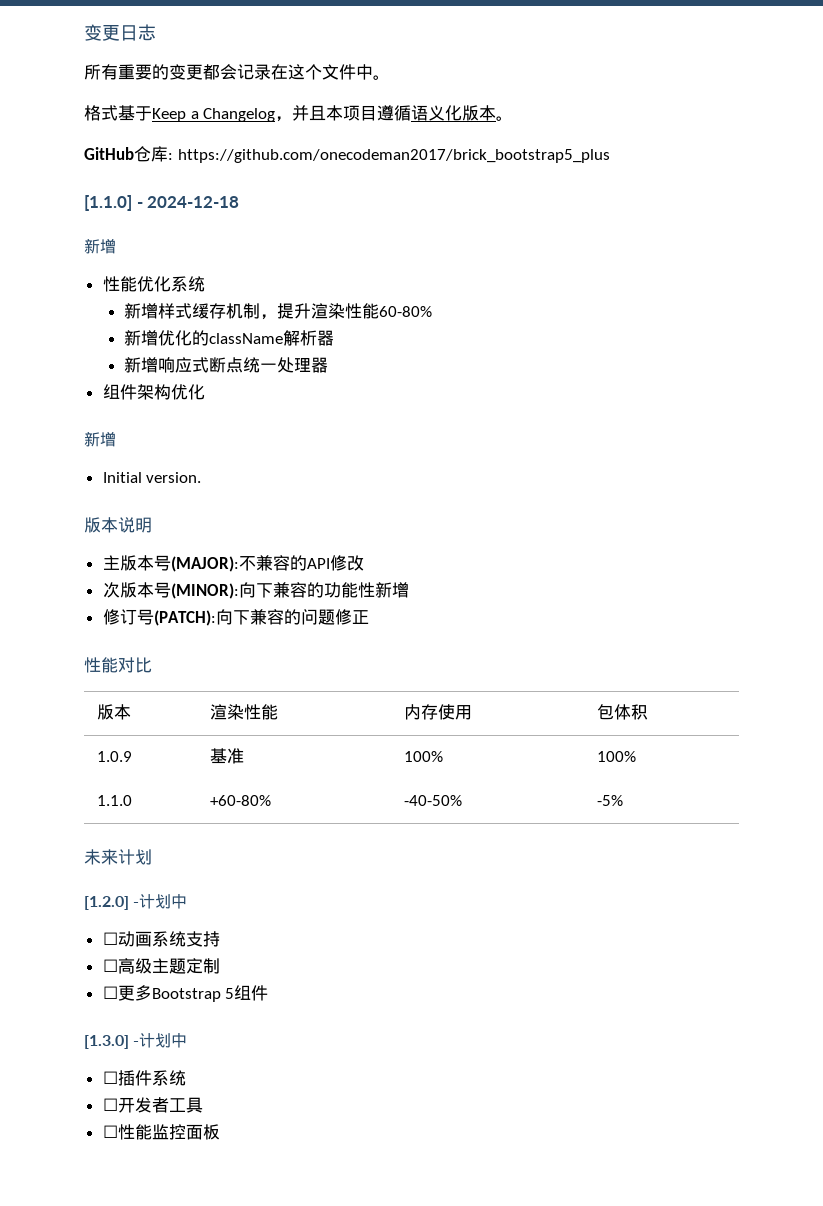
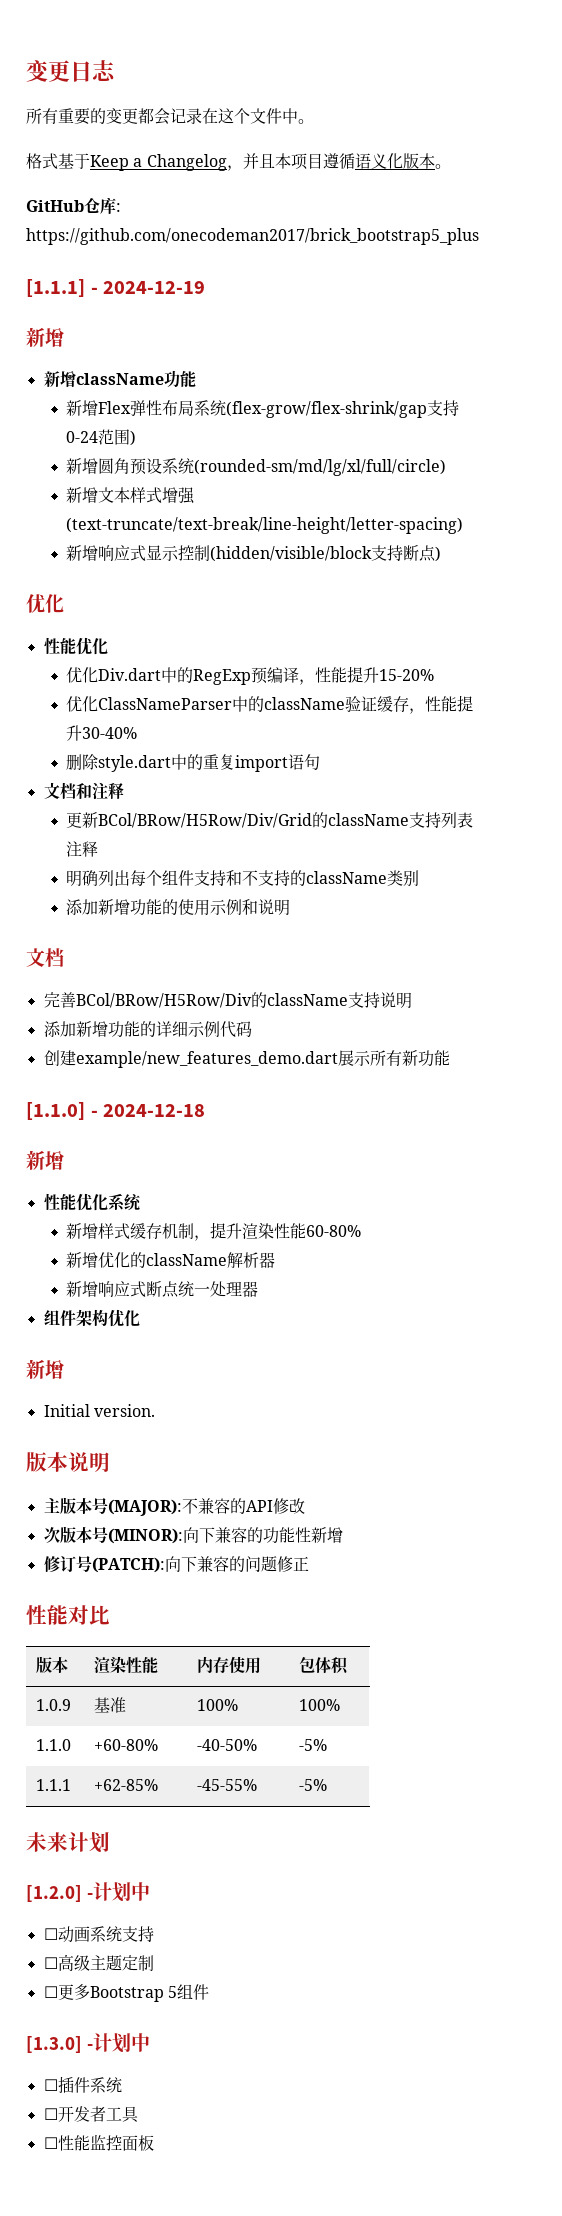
(610, 156) none -> [26,279,206,297] [26,327,64,347] [43,370,196,388] [66,400,460,418] [66,429,137,446] [66,458,447,476] [66,487,196,504] [66,517,464,534] [66,545,442,562] [26,594,64,613] [43,637,108,655] [66,666,435,685] [66,695,474,714] [66,725,138,741] [66,754,321,772] [43,782,124,800] [66,812,474,828] [66,841,99,857] [66,870,420,887] [66,899,291,916] [26,948,64,967] [43,992,412,1009] [43,1021,252,1038] [43,1050,450,1068] // [1.1.1] - 2024-12-19 // 新增 // 新增className功能 // 新增Flex弹性布局系统(flex-grow/flex-shrink/gap支持0-24范围) // 新增圆角预设系统(rounded-sm/md/lg/xl/full/circle) // 新增文本样式增强(text-truncate/text-break/line-height/letter-spacing) // 新增响应式显示控制(hidden/visible/block支持断点) // 优化 // 性能优化 // 优化Div.dart中的RegExp预编译，性能提升15-20% // 优化ClassNameParser中的className验证缓存，性能提升30-40% // 删除style.dart中的重复import语句 // 文档和注释 // 更新BCol/BRow/H5Row/Div/Grid的className支持列表注释 // 明确列出每个组件支持和不支持的className类别 // 添加新增功能的使用示例和说明 // 文档 // 完善BCol/BRow/H5Row/Div的className支持说明 // 添加新增功能的详细示例代码 // 创建example/new_features_demo.dart展示所有新功能
(623, 800) none -> [36,1779,72,1791] [94,1779,159,1791] [197,1779,258,1791] [299,1779,328,1791] // 1.1.1 | +62-85% | -45-55% | -5%

